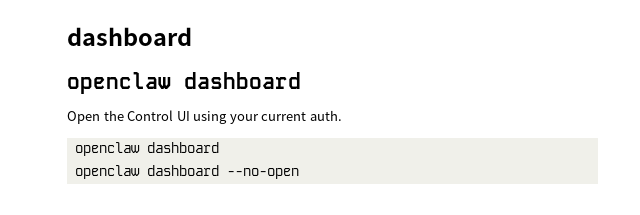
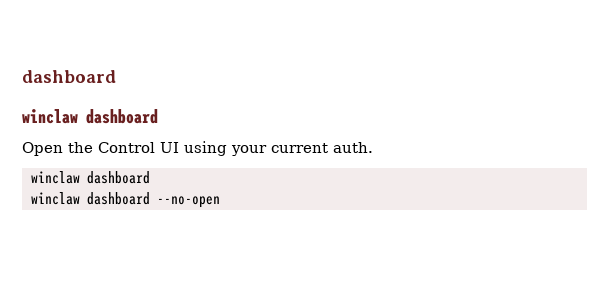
[67,27,192,46] [67,72,171,94] dashboard // openclaw -> [22,70,116,83] [22,109,78,124] dashboard // winclaw
[74,142,219,156] [74,165,140,179] openclaw dashboard // openclaw -> [30,171,150,184] [30,192,80,205] winclaw dashboard // winclaw

